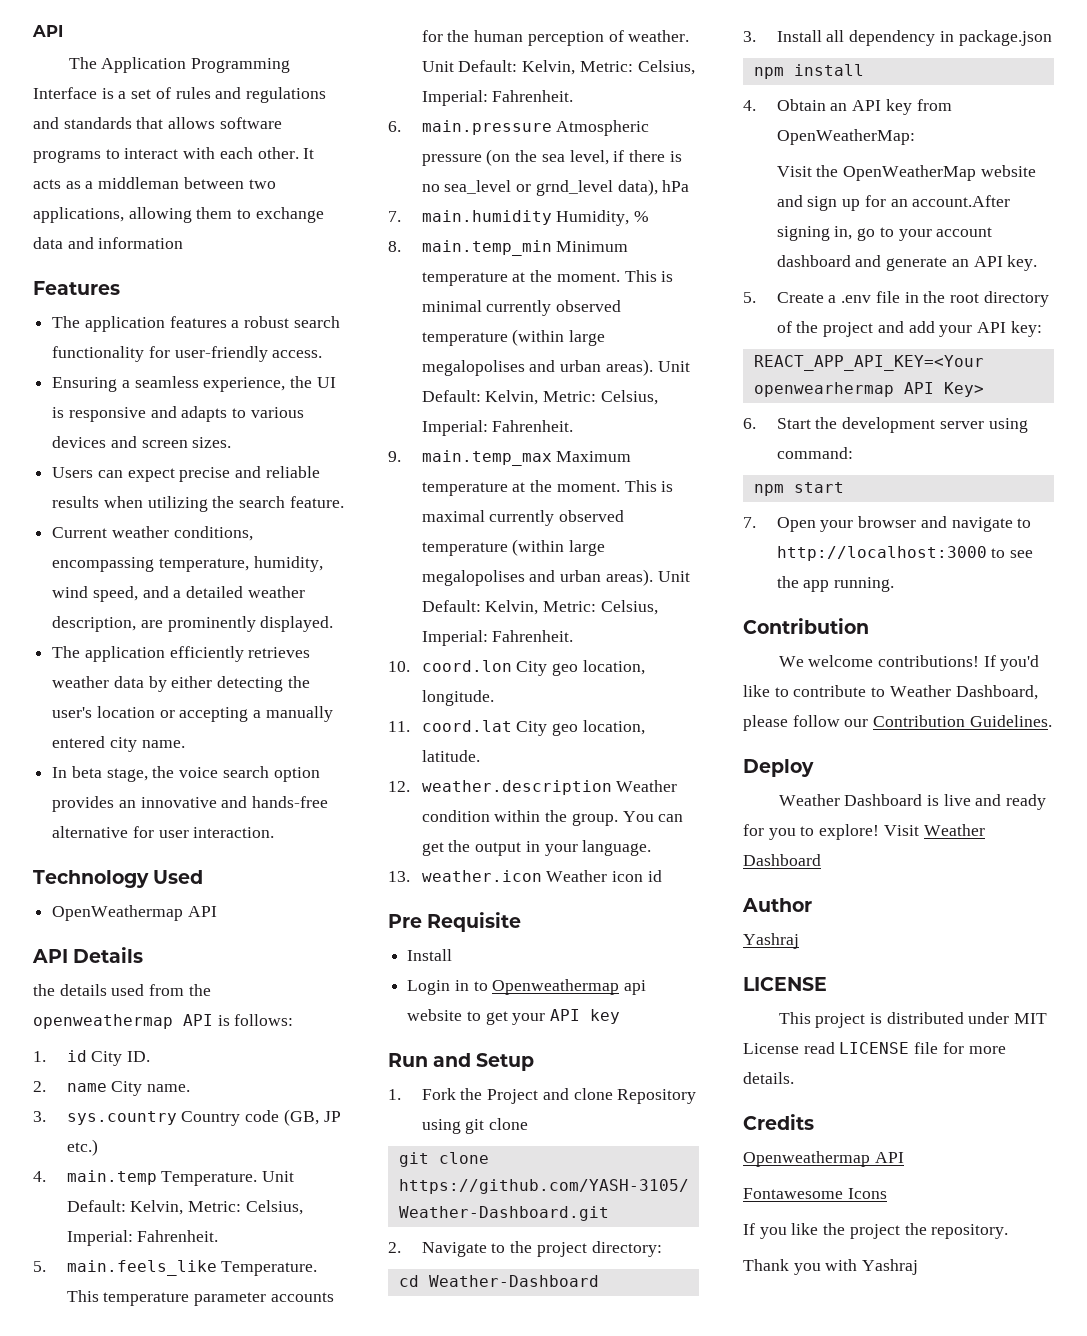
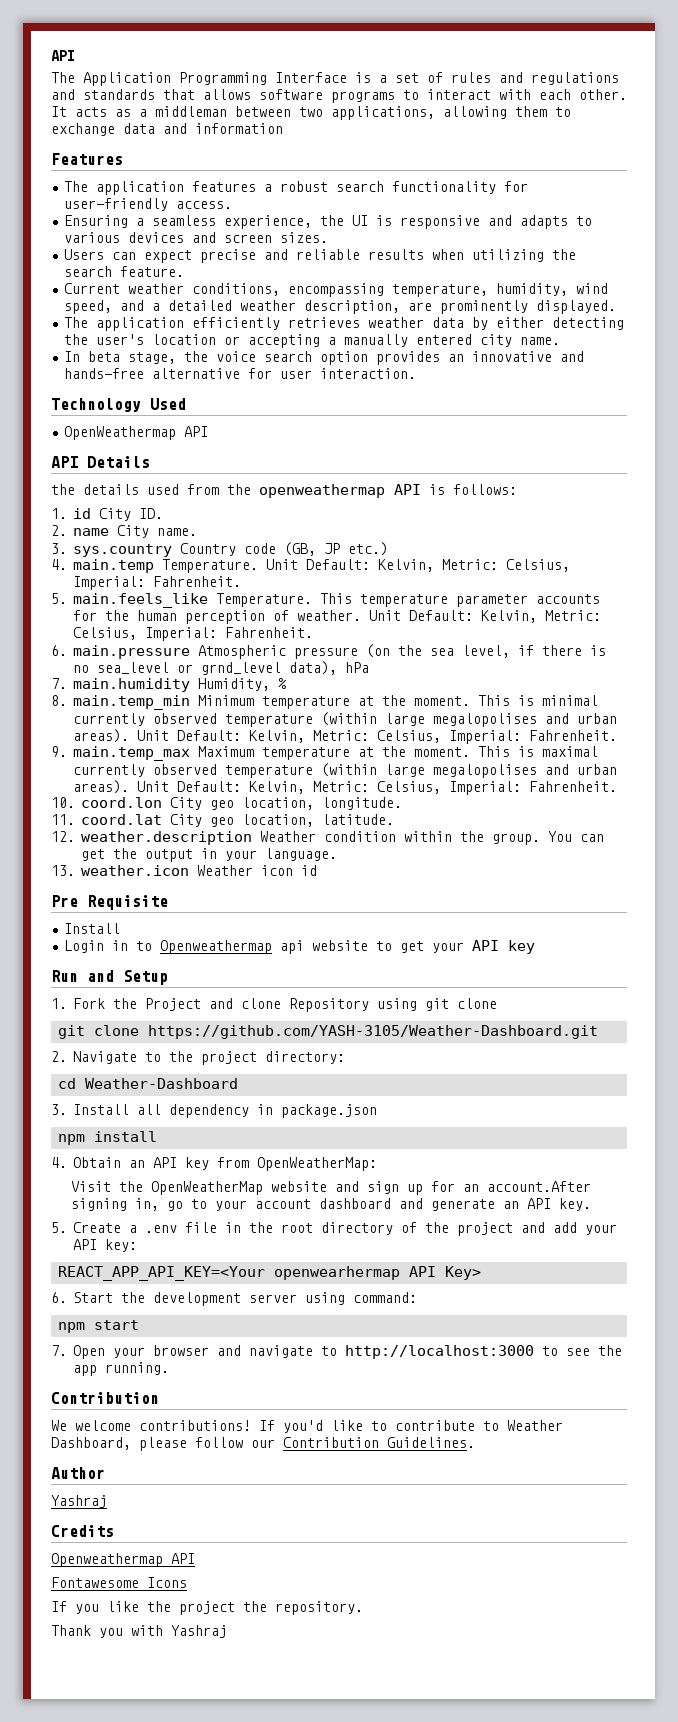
[743,759,814,777] [778,794,1047,810] [743,824,985,840] [743,854,821,866] [742,898,812,912] [743,933,799,949] [743,977,827,991] [778,1012,1048,1028] [743,1042,1006,1054] [743,1072,794,1084] Deploy // Weather Dashboard is live and ready for you to explore! Visit Weather Dashboard // Author // Yashraj // LICENSE // This project is distributed under MIT License read LICENSE file for more details. -> [51,1467,105,1479] [51,1495,107,1508] Author // Yashraj

